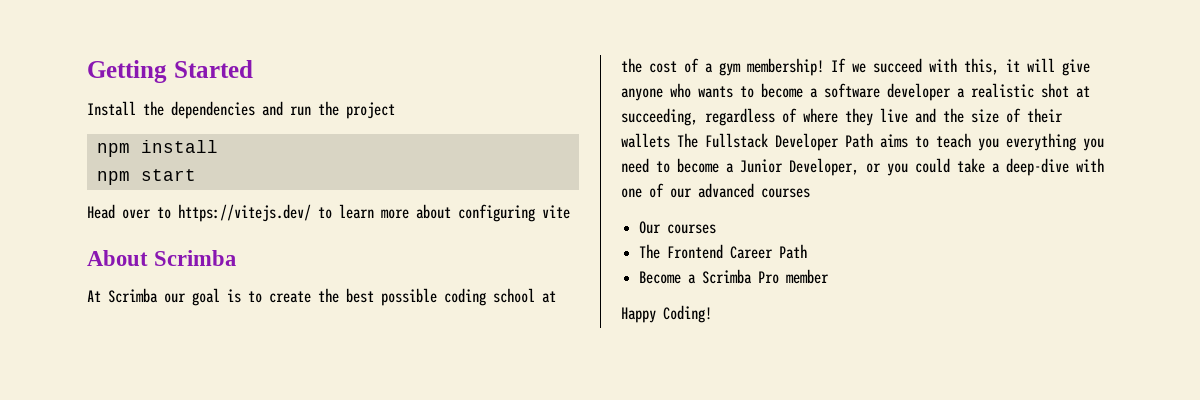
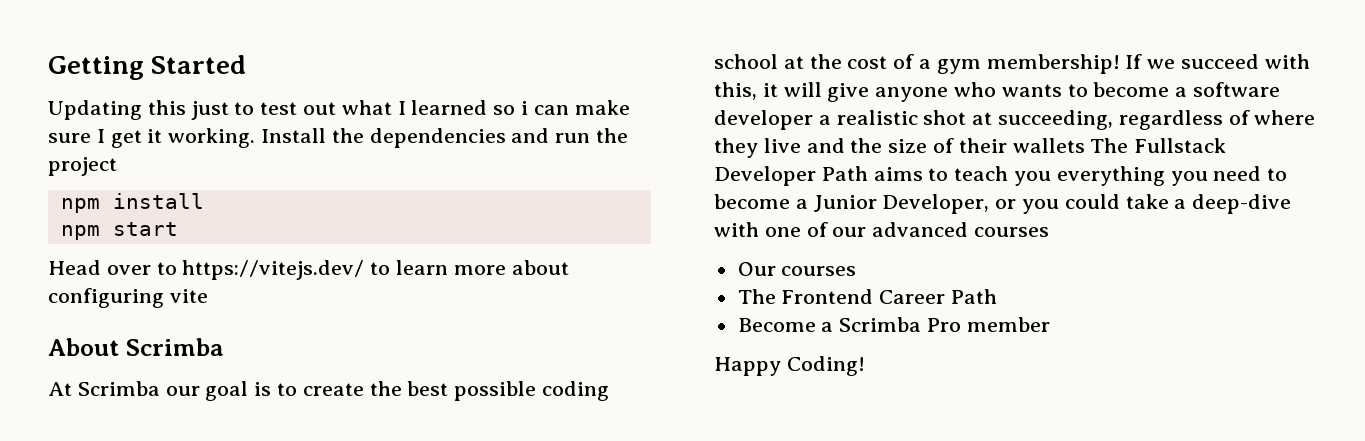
(253, 69) none -> [48,100,630,120] [48,128,256,148] Updating this just to test out what I learned so i can make sure I get it working.

